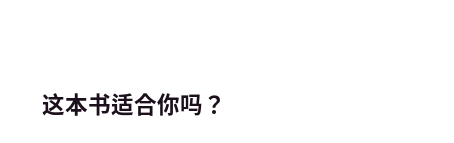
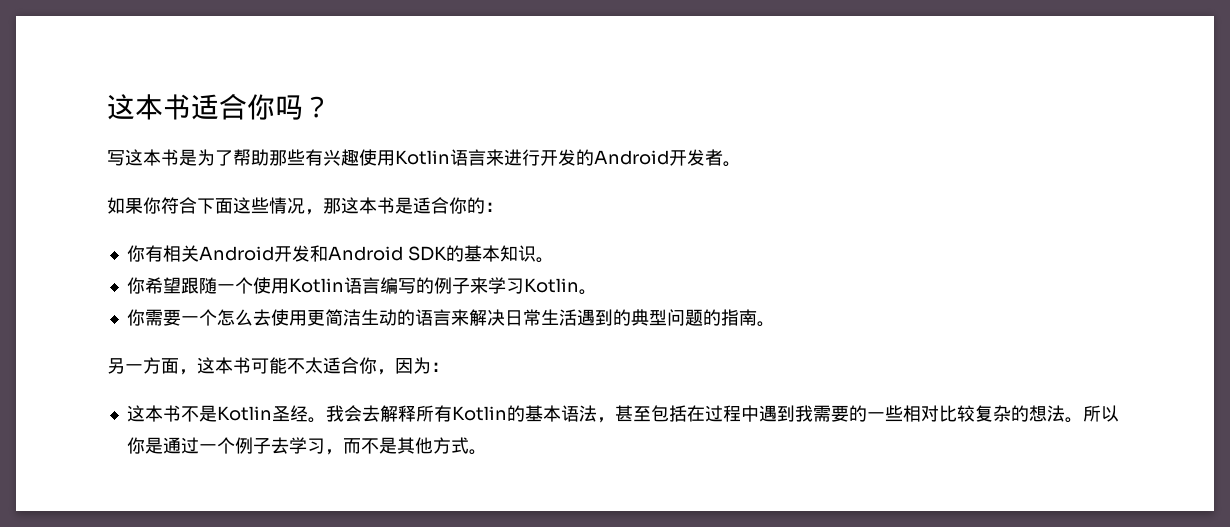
(226, 104) none -> [107,149,741,167] [107,197,503,215] [126,245,554,263] [126,277,597,295] [126,309,775,327] [107,357,449,375] [126,405,1119,423] [126,437,487,455] // 写这本书是为了帮助那些有兴趣使用Kotlin语言来进行开发的Android开发者。 // 如果你符合下面这些情况，那这本书是适合你的： // 你有相关Android开发和Android SDK的基本知识。 // 你希望跟随一个使用Kotlin语言编写的例子来学习Kotlin。 // 你需要一个怎么去使用更简洁生动的语言来解决日常生活遇到的典型问题的指南。 // 另一方面，这本书可能不太适合你，因为： // 这本书不是Kotlin圣经。我会去解释所有Kotlin的基本语法，甚至包括在过程中遇到我需要的一些相对比较复杂的想法。所以你是通过一个例子去学习，而不是其他方式。

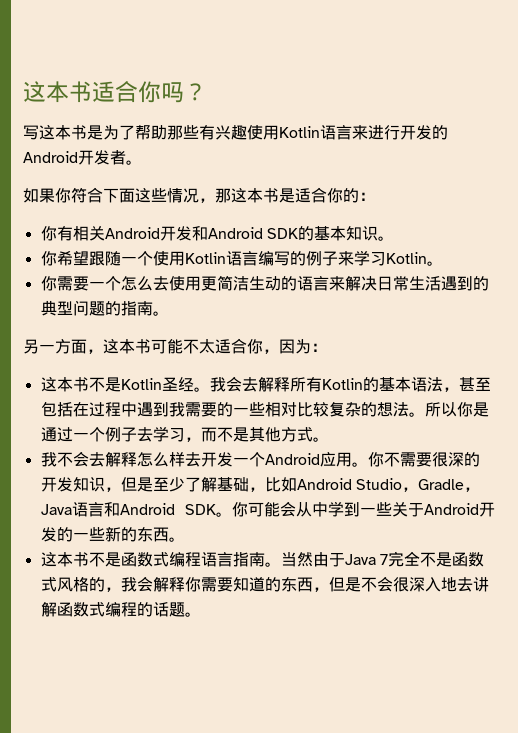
(487, 452) none -> [40,451,480,467] [40,477,480,492] [40,501,495,517] [40,526,185,542] [40,551,484,567] [40,576,489,592] [40,602,201,617] // 我不会去解释怎么样去开发一个Android应用。你不需要很深的开发知识，但是至少了解基础，比如Android Studio，Gradle，Java语言和Android SDK。你可能会从中学到一些关于Android开发的一些新的东西。 // 这本书不是函数式编程语言指南。当然由于Java 7完全不是函数式风格的，我会解释你需要知道的东西，但是不会很深入地去讲解函数式编程的话题。

